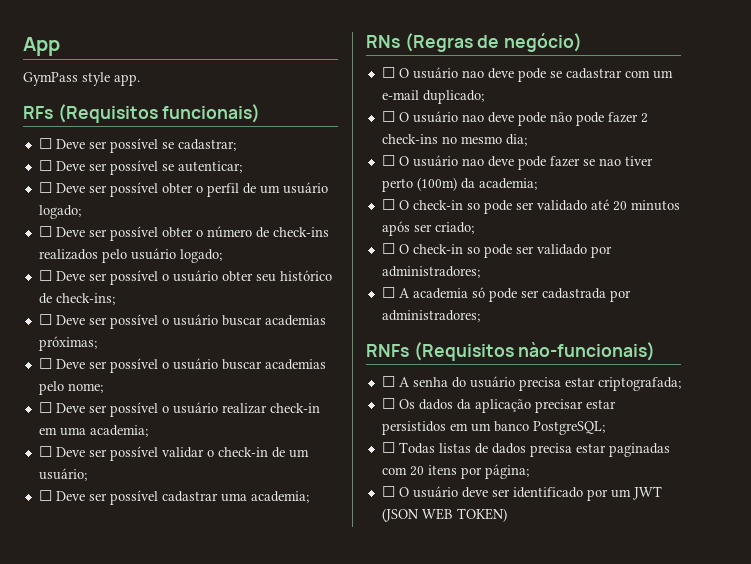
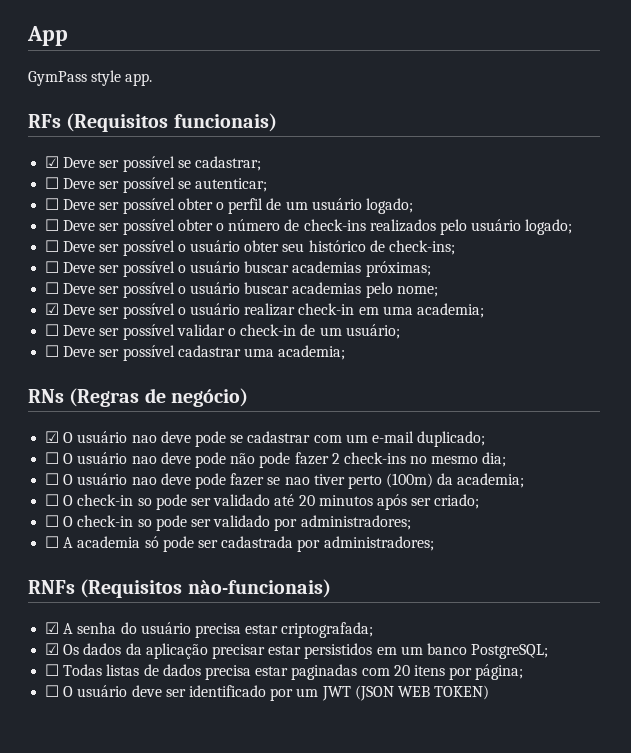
[38,138,52,149] ☐ -> [45,156,60,168] ☑
[38,402,52,413] ☐ -> [45,303,60,315] ☑
[381,67,395,78] ☐ -> [45,431,60,443] ☑
[381,376,395,387] ☐ -> [45,622,60,634] ☑
[381,398,395,409] ☐ -> [45,643,60,655] ☑

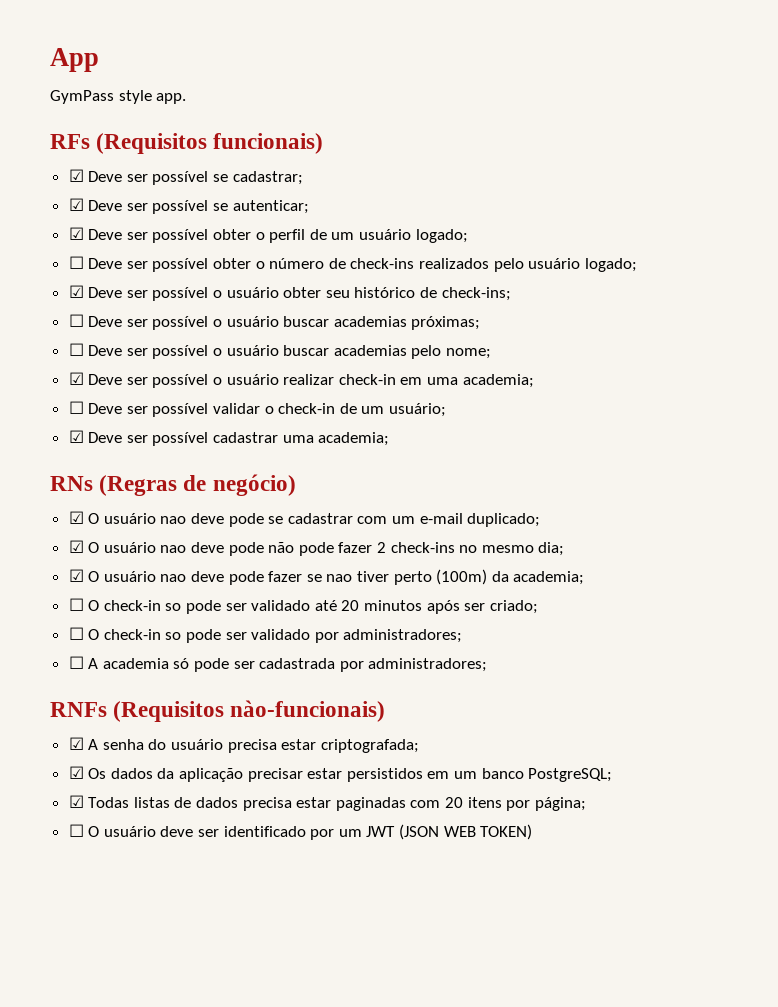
[45,177,60,189] ☐ -> [68,198,84,211] ☑
[45,198,60,210] ☐ -> [68,227,84,240] ☑
[45,240,60,252] ☐ -> [68,285,84,298] ☑
[45,345,60,357] ☐ -> [68,430,84,443] ☑
[45,452,60,464] ☐ -> [68,540,84,553] ☑
[45,473,60,485] ☐ -> [68,569,84,582] ☑
[45,664,60,676] ☐ -> [68,795,84,808] ☑

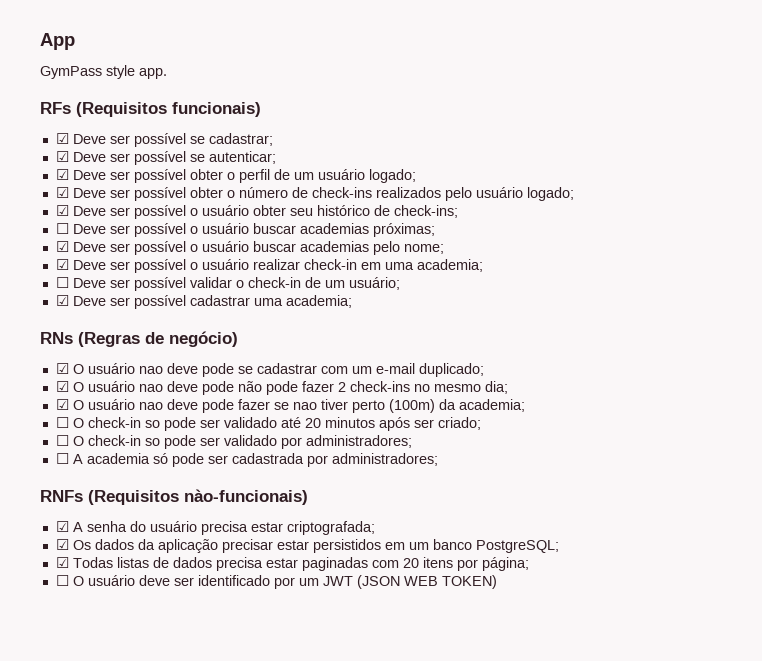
[68,256,84,269] ☐ -> [55,187,69,198] ☑
[68,343,84,356] ☐ -> [55,241,69,252] ☑

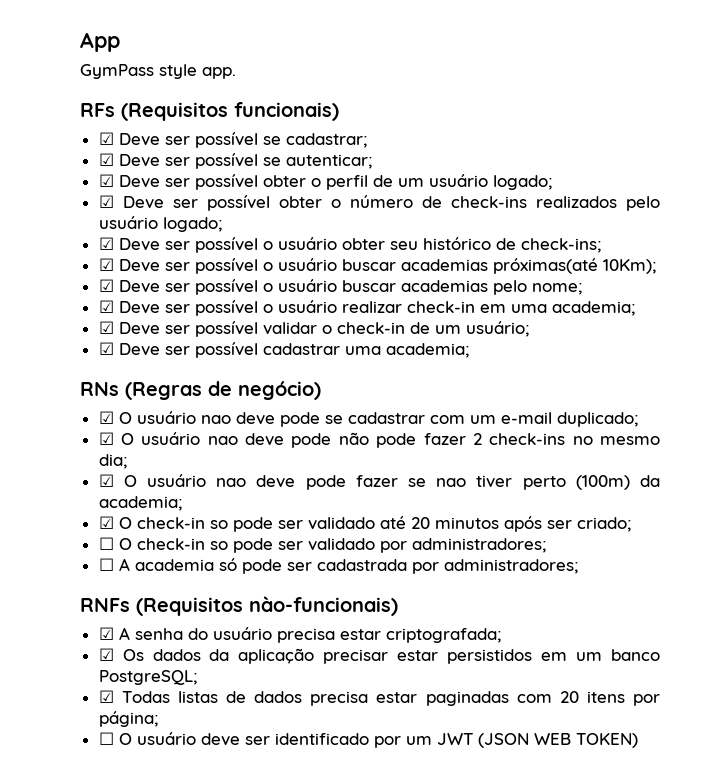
[55,223,435,237] ☐ Deve ser possível o usuário buscar academias próximas; -> [98,258,656,274] ☑ Deve ser possível o usuário buscar academias próximas(até 10Km);
[55,277,69,288] ☐ -> [98,321,114,334] ☑
[55,417,69,428] ☐ -> [98,516,114,529] ☑

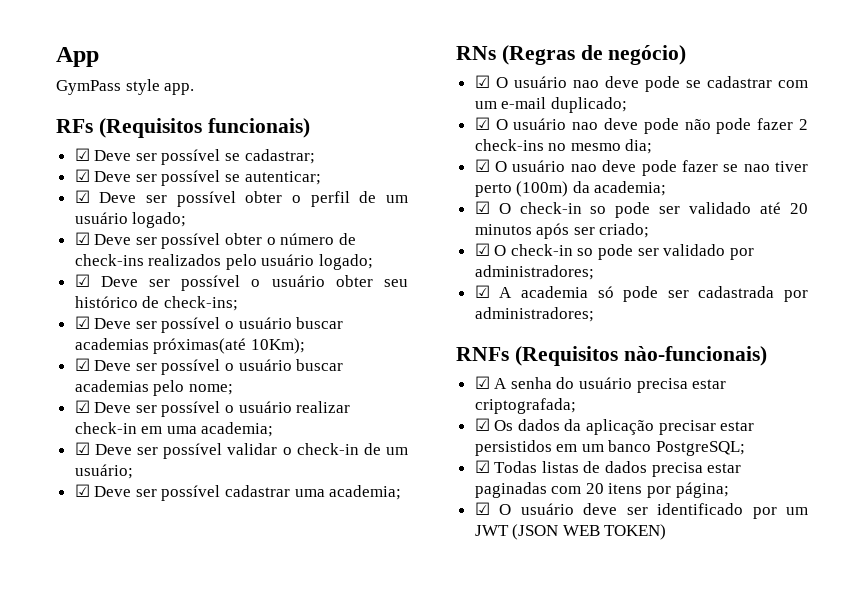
[98,537,114,550] ☐ -> [474,243,490,256] ☑
[98,558,114,571] ☐ -> [474,285,490,298] ☑
[98,732,114,745] ☐ -> [474,502,490,515] ☑

